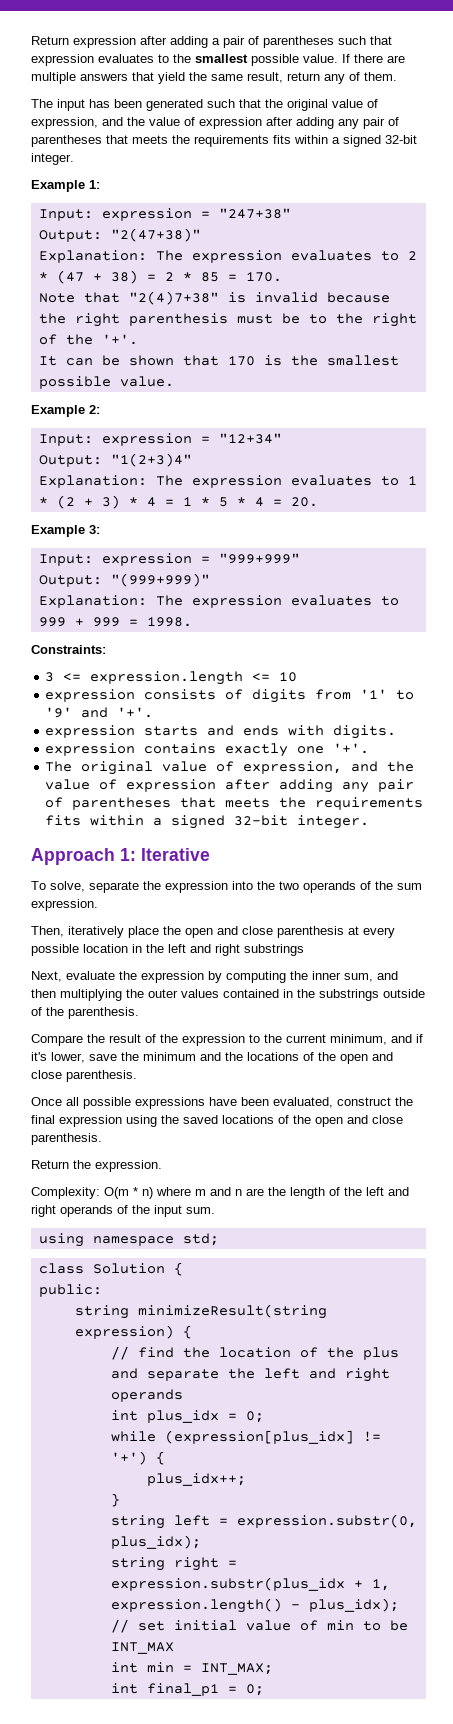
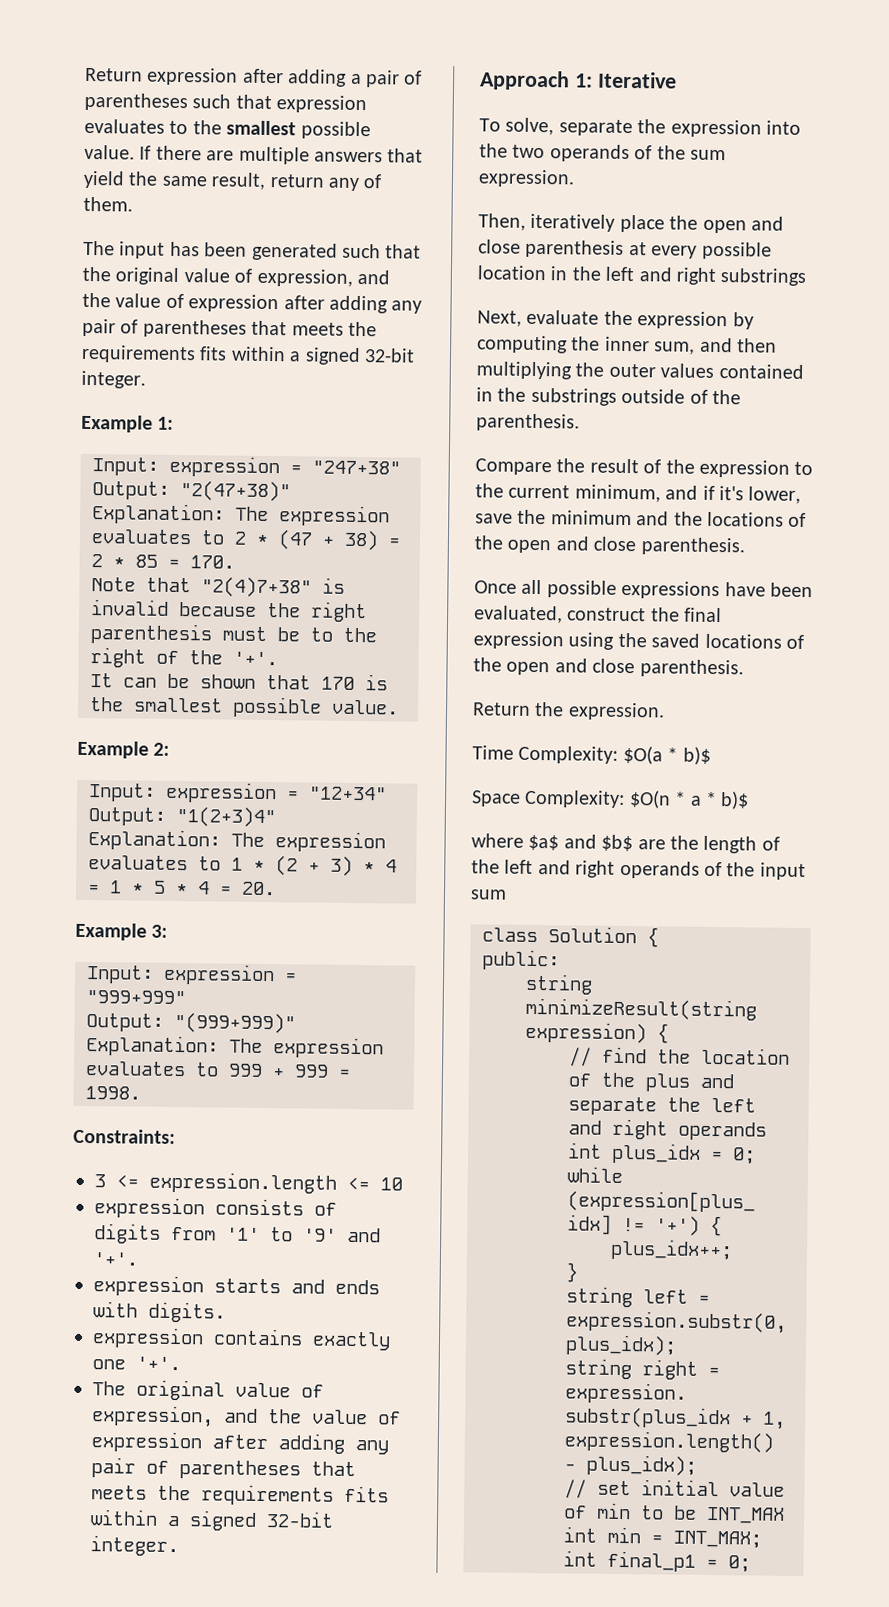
[31,1187,242,1199] Complexity: O(m * n) where m and n -> [472,745,711,765] [471,789,750,810] [471,833,634,852] Time Complexity: $O(a * b)$ // Space Complexity: $O(n * a * b)$ // where $a$ and $b$
[186,1207,215,1214] [38,1233,219,1247] sum. // using namespace std; -> [470,889,507,900] sum

